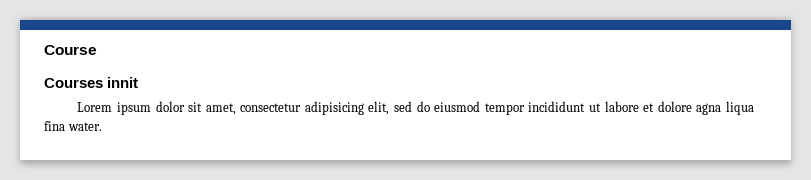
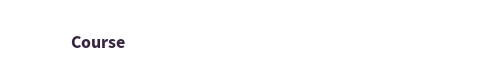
[44,77,139,88] [77,101,755,115] [44,121,102,131] // Courses innit // Lorem ipsum dolor sit amet, consectetur adipisicing elit, sed do eiusmod tempor incididunt ut labore et dolore agna liqua fina water. -> (125, 42) none

